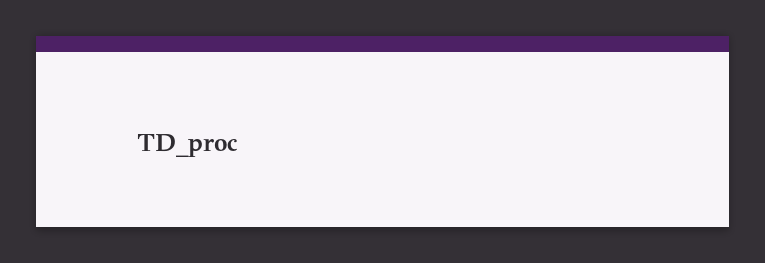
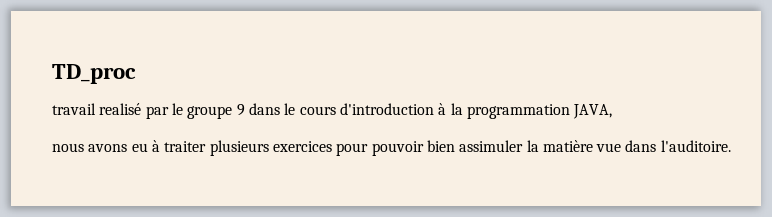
(238, 145) none -> [52,103,613,119] [52,140,731,156] // travail realisé par le groupe 9 dans le cours d'introduction à la programmation JAVA, // nous avons eu à traiter plusieurs exercices pour pouvoir bien assimuler la matière vue dans l'auditoire.

